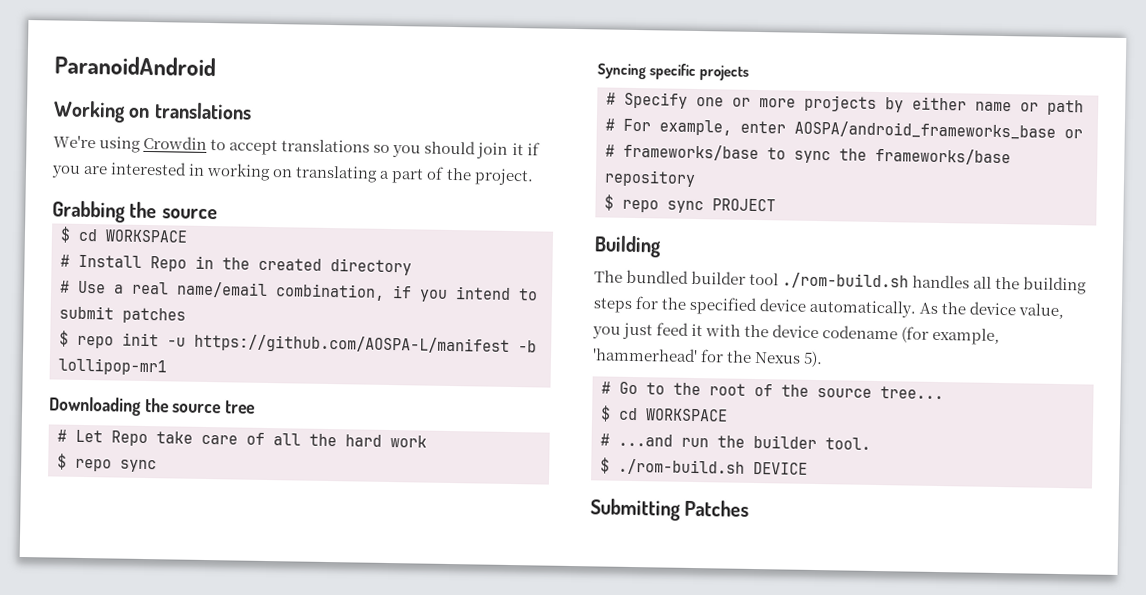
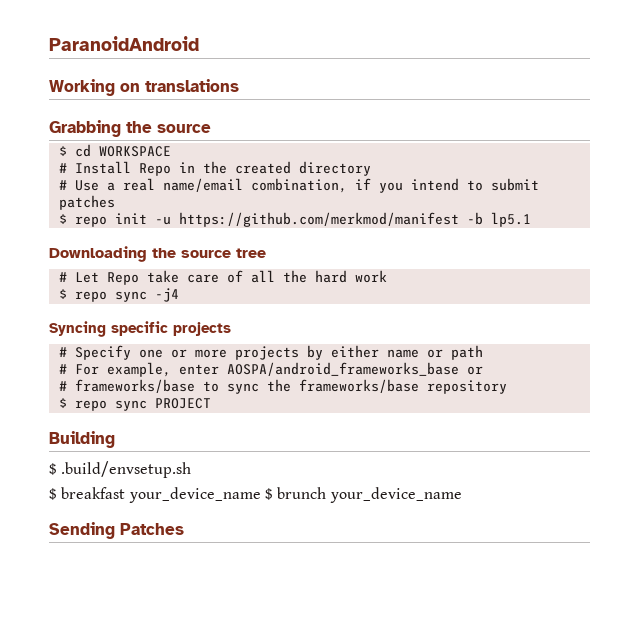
[53,135,540,159] [51,161,534,186] // We're using Crowdin to accept translations so you should join it if you are interested in working on translating a part of the project. -> (239, 85) none
[194,333,537,355] [58,357,167,376] https://github.com/AOSPA-L/manifest -b lollipop-mr1 -> [178,212,531,227] https://github.com/merkmod/manifest -b lp5.1
(157, 466) none -> [154,288,179,302] -j4
[594,269,1088,295] [593,296,1065,320] [592,322,1001,346] [592,347,824,368] [601,381,944,400] [600,405,728,422] [600,433,871,450] [600,457,808,476] [590,498,681,521] The bundled builder tool ./rom-build.sh handles all the building steps for the specified device automatically. As the device value, you just feed it with the device codename (for example, 'hammerhead' for the Nexus 5). // # Go to the root of the source tree... // $ cd WORKSPACE // # ...and run the builder tool. // $ ./rom-build.sh DEVICE // Submitting -> [49,461,192,478] [49,487,462,503] [49,522,115,539] $ .build/envsetup.sh // $ breakfast your_device_name $ brunch your_device_name // Sending

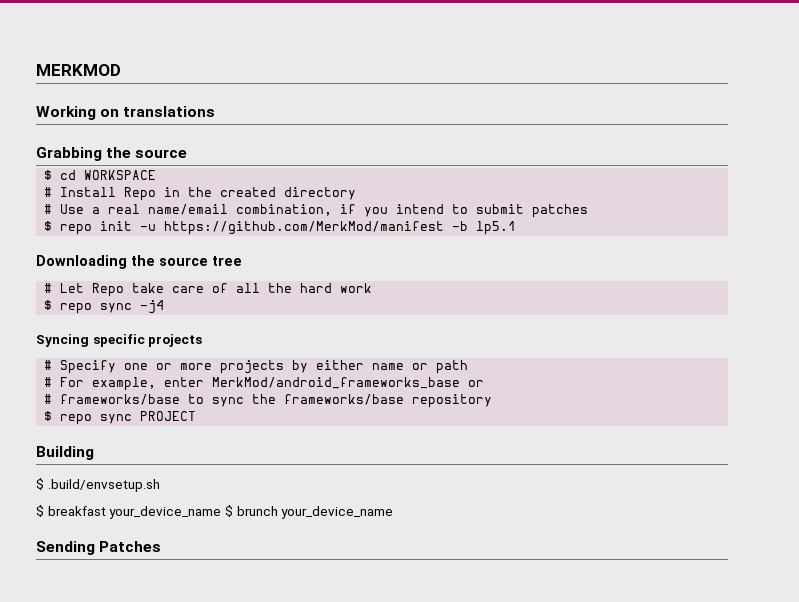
[49,36,199,51] ParanoidAndroid -> [36,64,121,76] MERKMOD
[178,212,459,227] https://github.com/merkmod/manifest -> [164,221,445,235] https://github.com/MerkMod/manifest
[226,362,459,376] AOSPA/android_frameworks_base -> [212,377,461,389] MerkMod/android_frameworks_base

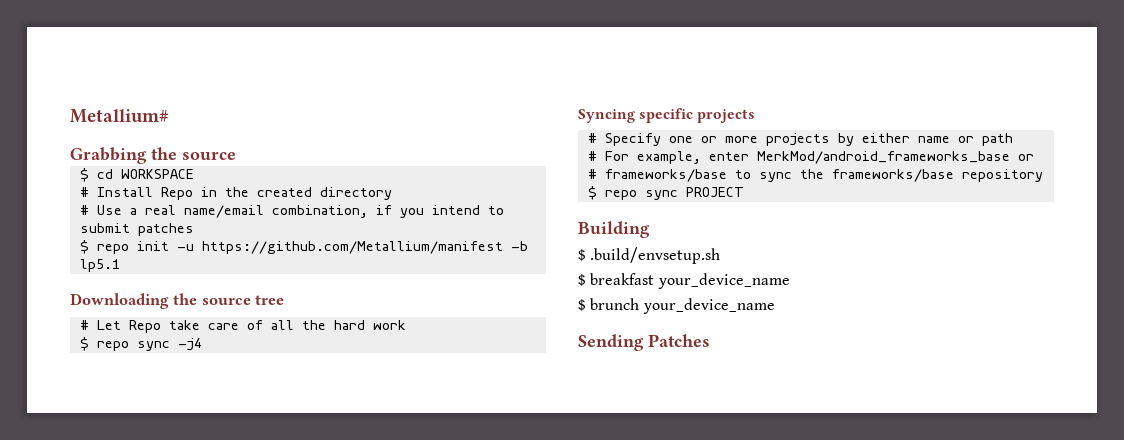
[36,64,121,76] [36,106,216,120] MERKMOD // Working on translations -> [70,109,169,123] Metallium#
[164,221,445,235] https://github.com/MerkMod/manifest -> [201,241,503,254] https://github.com/Metallium/manifest
(222, 512) none -> (790, 281) //

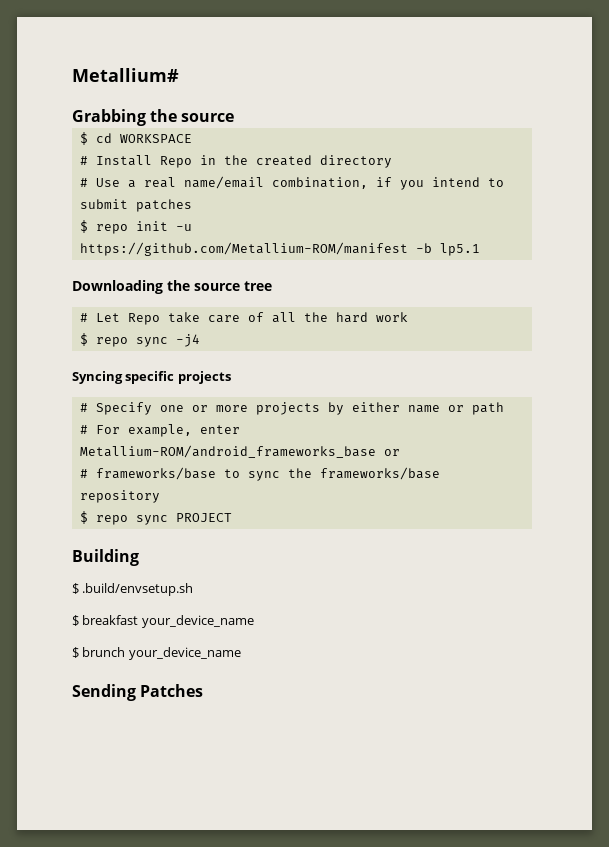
[201,241,503,254] https://github.com/Metallium/manifest -> [79,242,408,256] https://github.com/Metallium-ROM/manifest
[756,151,1010,164] MerkMod/android_frameworks_base -> [79,445,376,458] Metallium-ROM/android_frameworks_base

